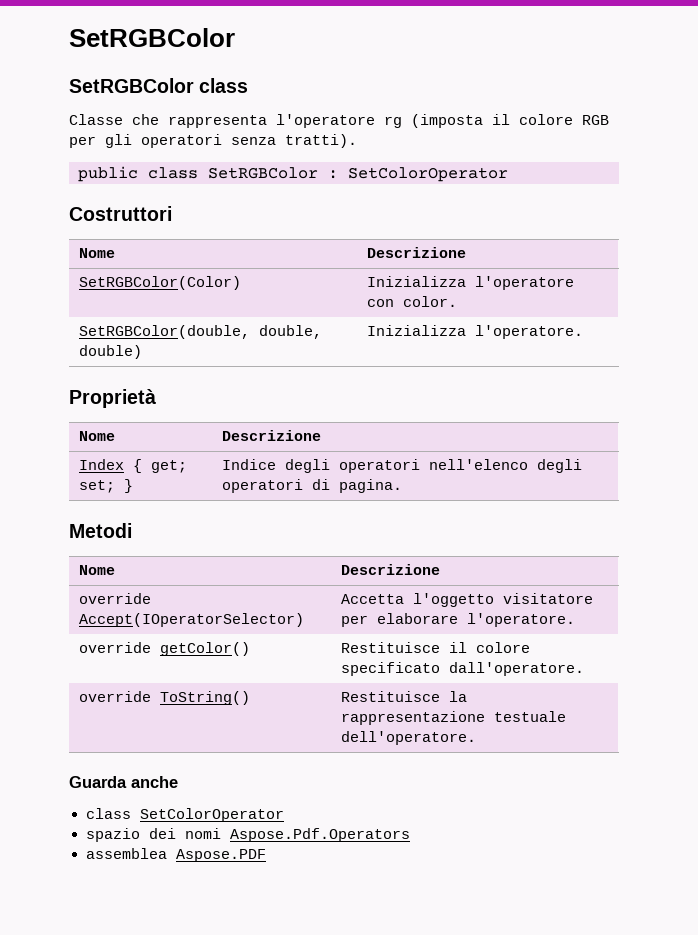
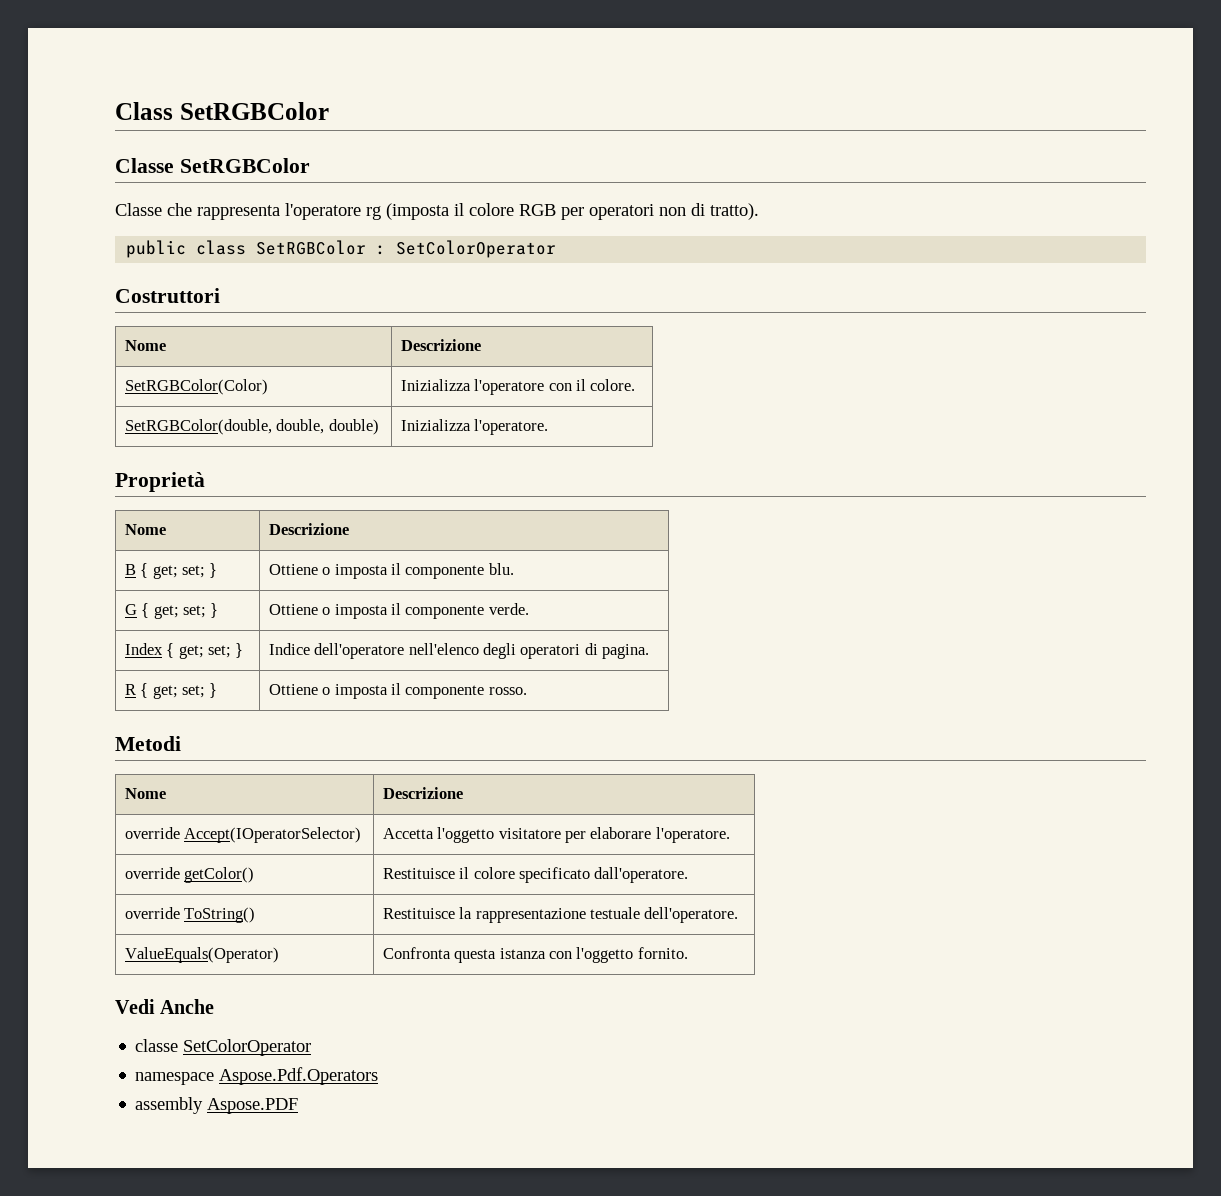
[69,28,235,47] [69,78,249,93] SetRGBColor // SetRGBColor class -> [115,102,329,120] [115,158,310,173] Class SetRGBColor // Classe SetRGBColor
[105,134,357,148] gli operatori senza tratti). -> [589,203,759,220] operatori non di tratto).
[402,296,457,307] color. -> [576,379,636,391] il colore.
(321, 435) none -> [124,563,218,579] [268,563,514,579] [124,603,219,619] [268,603,529,619] // B { get; set; } | Ottiene o imposta il componente blu. // G { get; set; } | Ottiene o imposta il componente verde.
[284,459,420,473] degli operatori -> [314,643,405,659] dell'operatore
(402, 486) none -> [124,683,218,699] [268,683,527,699] // R { get; set; } | Ottiene o imposta il componente rosso.
[69,776,178,788] [85,808,284,822] [85,828,221,842] // Guarda anche // class SetColorOperator // spazio dei nomi -> [124,947,279,963] [382,947,688,963] [115,999,215,1014] [135,1039,312,1056] [135,1072,215,1085] // ValueEquals(Operator) | Confronta questa istanza con l'oggetto fornito. // Vedi Anche // classe SetColorOperator // namespace
[85,848,167,859] assemblea -> [135,1097,204,1114] assembly

